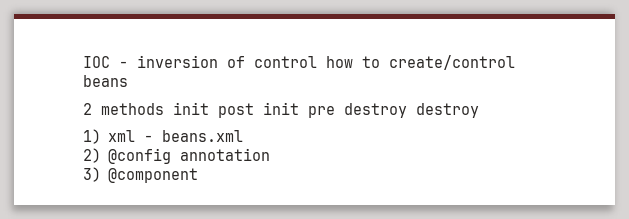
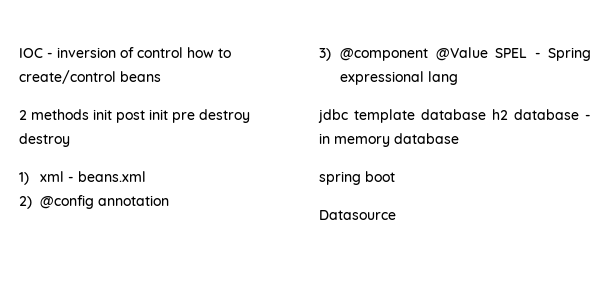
(199, 175) none -> [435,47,591,61] [340,71,459,85] [318,109,591,123] [319,133,459,147] [319,171,395,185] [319,210,396,220] @Value SPEL - Spring expressional lang // jdbc template database h2 database - in memory database // spring boot // Datasource

